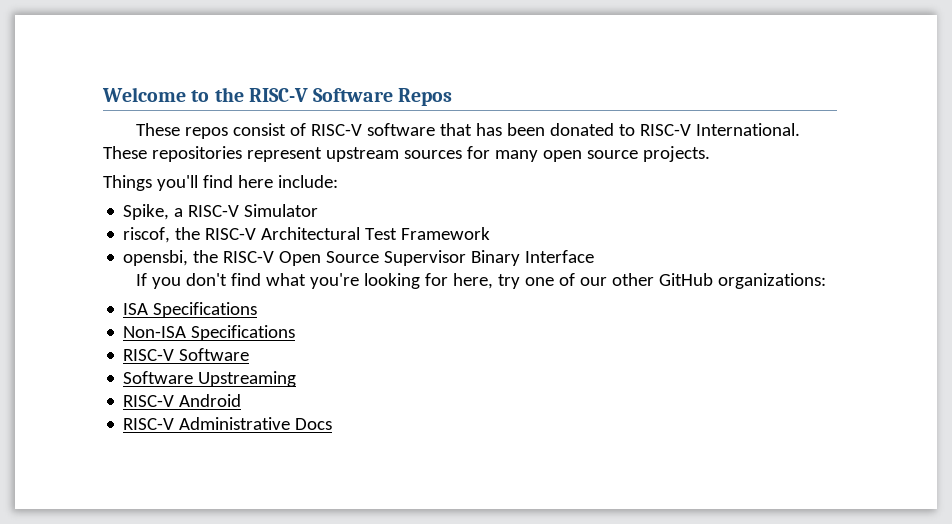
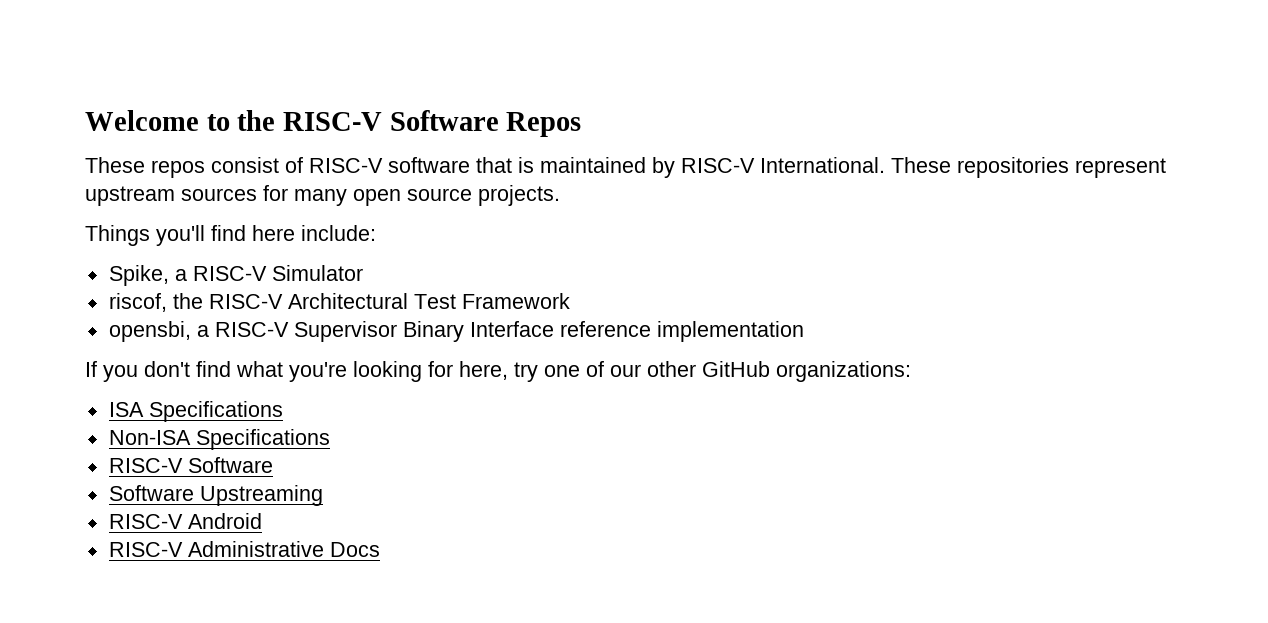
[475,123,635,136] has been donated to -> [518,157,675,178] is maintained by
[193,250,380,266] the RISC-V Open Source -> [196,322,289,337] a RISC-V
(595, 256) none -> [559,321,804,342] reference implementation

